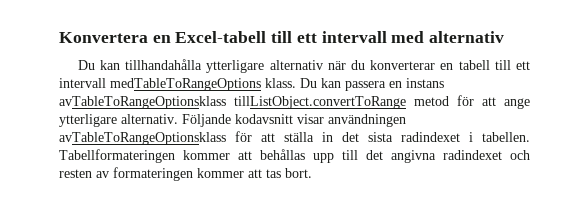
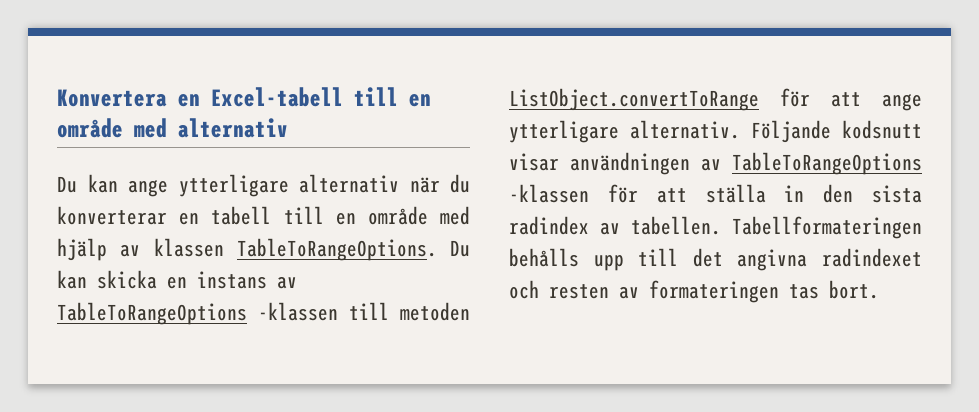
[296,31,387,43] ett intervall -> [409,93,431,107] [57,118,123,138] en område
[125,59,203,70] tillhandahålla -> [128,179,168,197] ange
[515,61,530,70] [59,78,386,91] ett intervall medTableToRangeOptions klass. Du kan passera -> [335,206,471,225] [57,238,470,261] [57,270,157,289] en område med hjälp av klassen TableToRangeOptions. Du kan skicka
[59,96,449,109] avTableToRangeOptionsklass tillListObject.convertToRange metod -> [277,276,297,289] [57,302,470,325] [509,88,759,111] av TableToRangeOptions -klassen till metoden ListObject.convertToRange
[235,114,293,124] kodavsnitt -> [842,120,922,139] kodsnutt
[59,132,226,145] avTableToRangeOptionsklass -> [701,152,922,175] [509,184,589,203] av TableToRangeOptions -klassen
[342,132,530,142] [59,149,305,163] det sista radindexet i tabellen. Tabellformateringen kommer att behållas -> [823,184,922,203] [509,216,922,239] [509,248,579,267] den sista radindex av tabellen. Tabellformateringen behålls
[197,168,262,178] kommer att -> (779, 291) none

